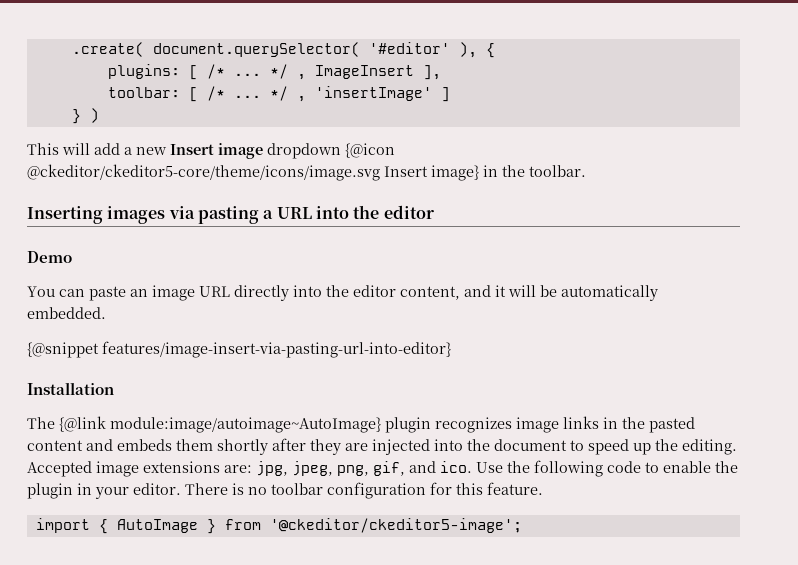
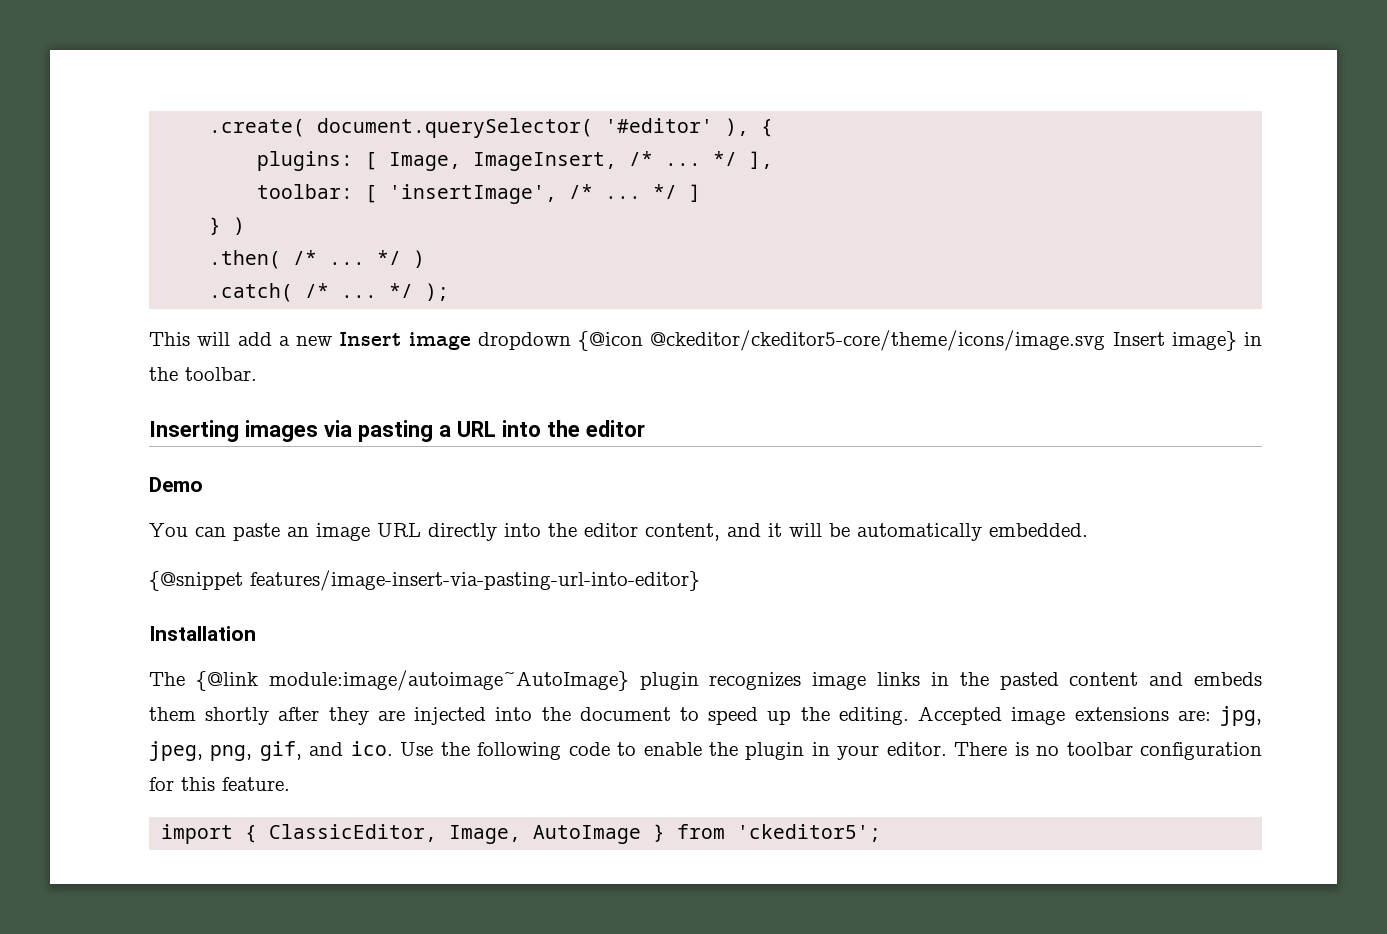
[206,64,414,80] /* ... */ , ImageInsert -> [389,151,738,171] Image, ImageInsert, /* ... */
[206,86,432,102] /* ... */ , 'insertImage' -> [389,184,678,204] 'insertImage', /* ... */
(99, 115) none -> [209,250,426,269] [209,283,450,302] // .then( /* ... */ ) // .catch( /* ... */ );
(108, 526) none -> [269,824,522,844] ClassicEditor, Image,
[269,518,522,533] '@ckeditor/ckeditor5-image'; -> [737,824,882,842] 'ckeditor5';

